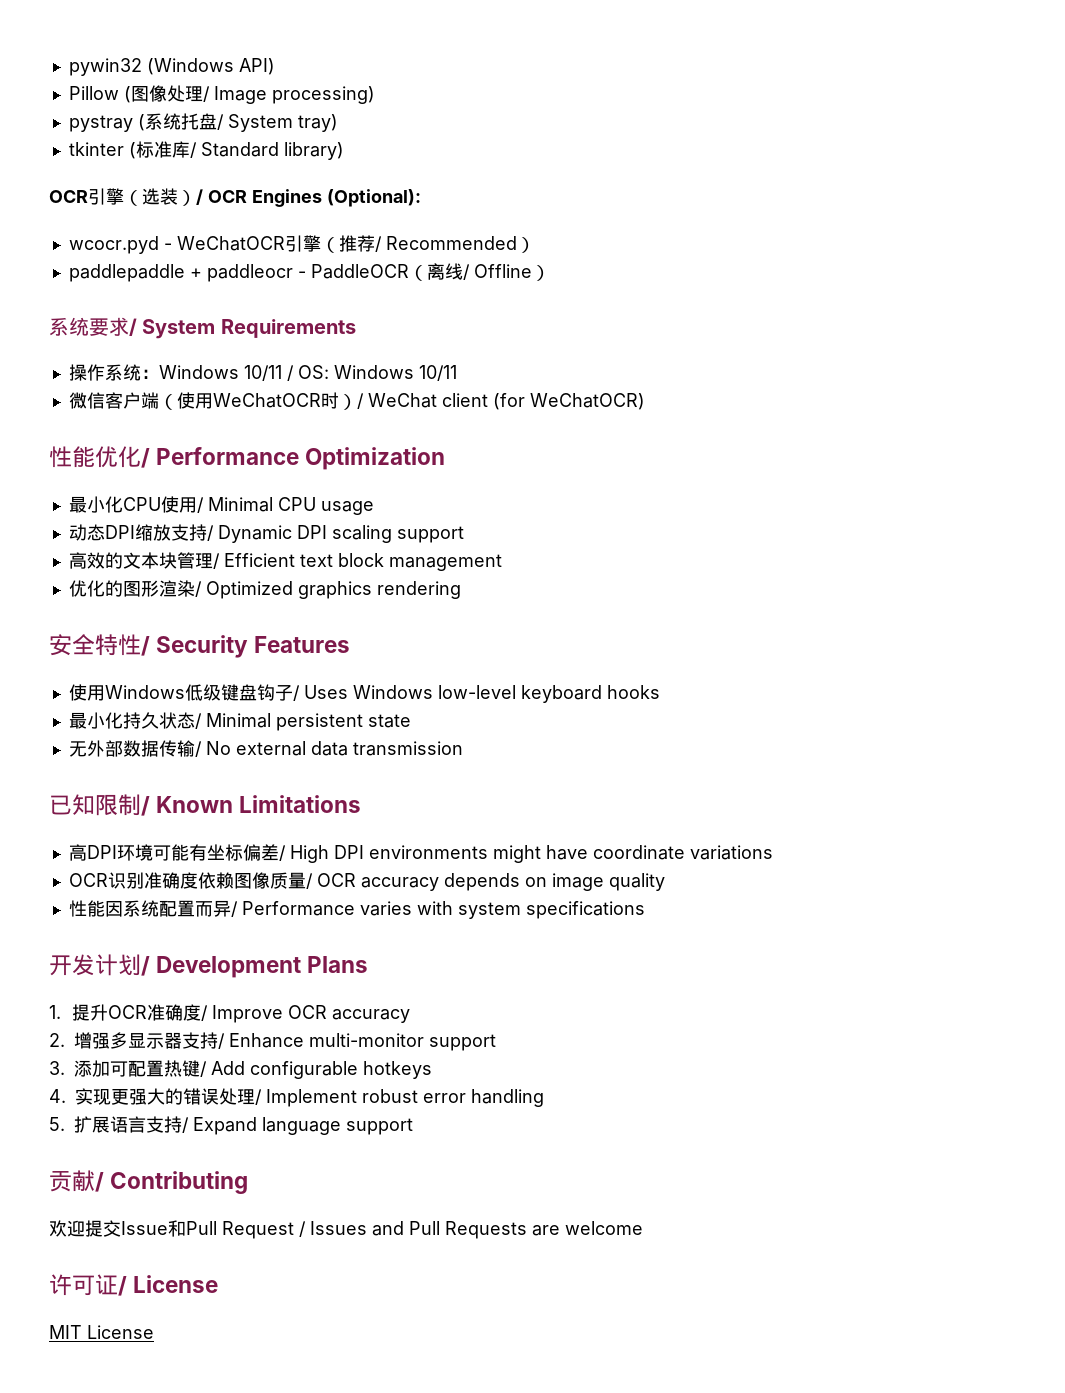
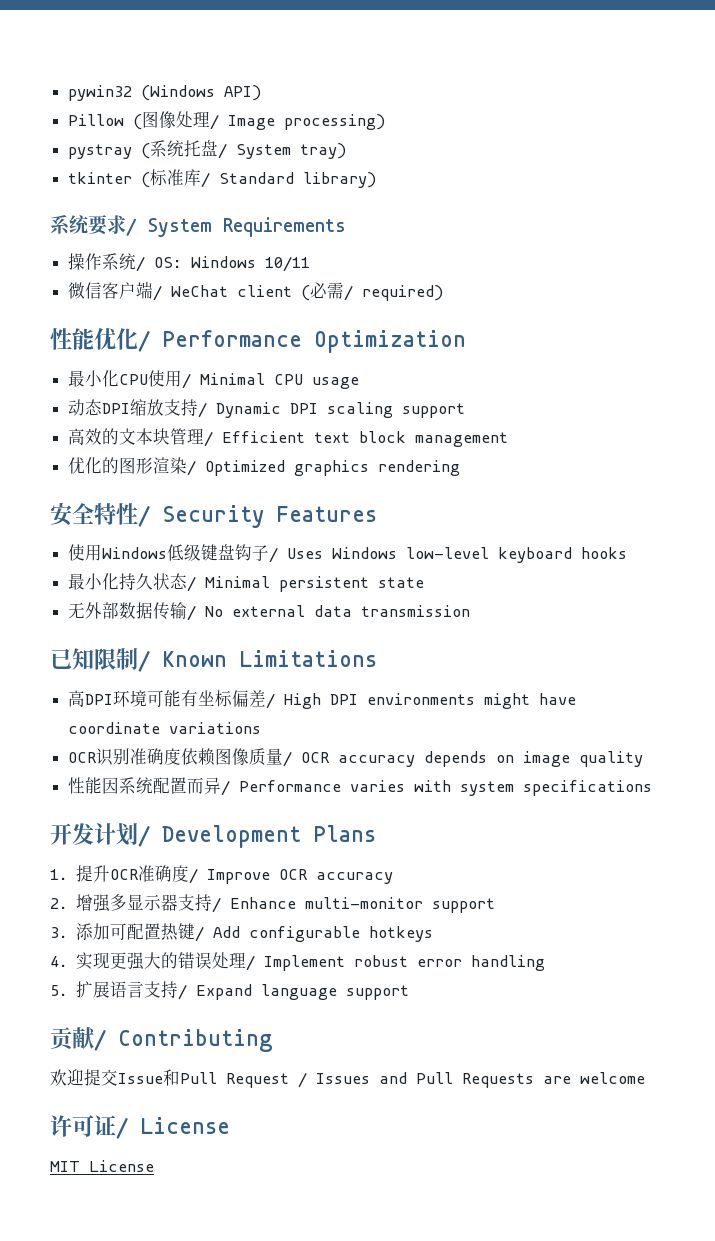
[49,188,421,207] [68,235,535,254] [68,263,550,282] // OCR引擎（选装）/ OCR Engines (Optional): // wcocr.pyd - WeChatOCR引擎（推荐/ Recommended） // paddlepaddle + paddleocr - PaddleOCR（离线/ Offline） -> (377, 180) none
[140,365,282,381] ：Windows 10/11 -> (137, 261) none
[158,392,645,410] （使用WeChatOCR时）/ WeChat client (for WeChatOCR) -> [153,282,444,301] / WeChat client (必需/ required)

